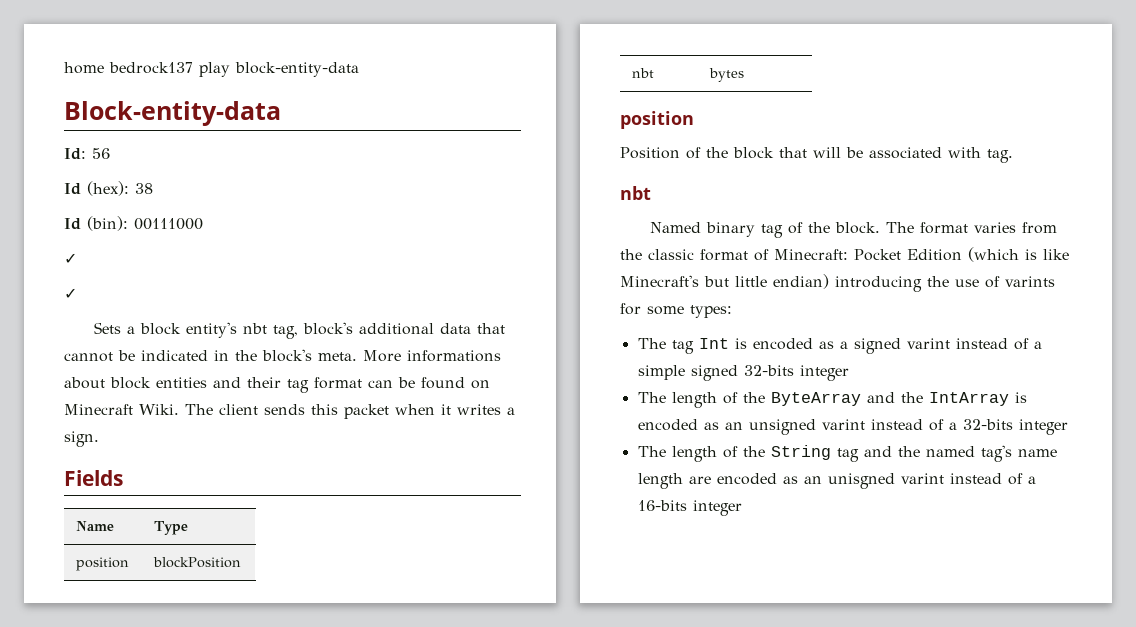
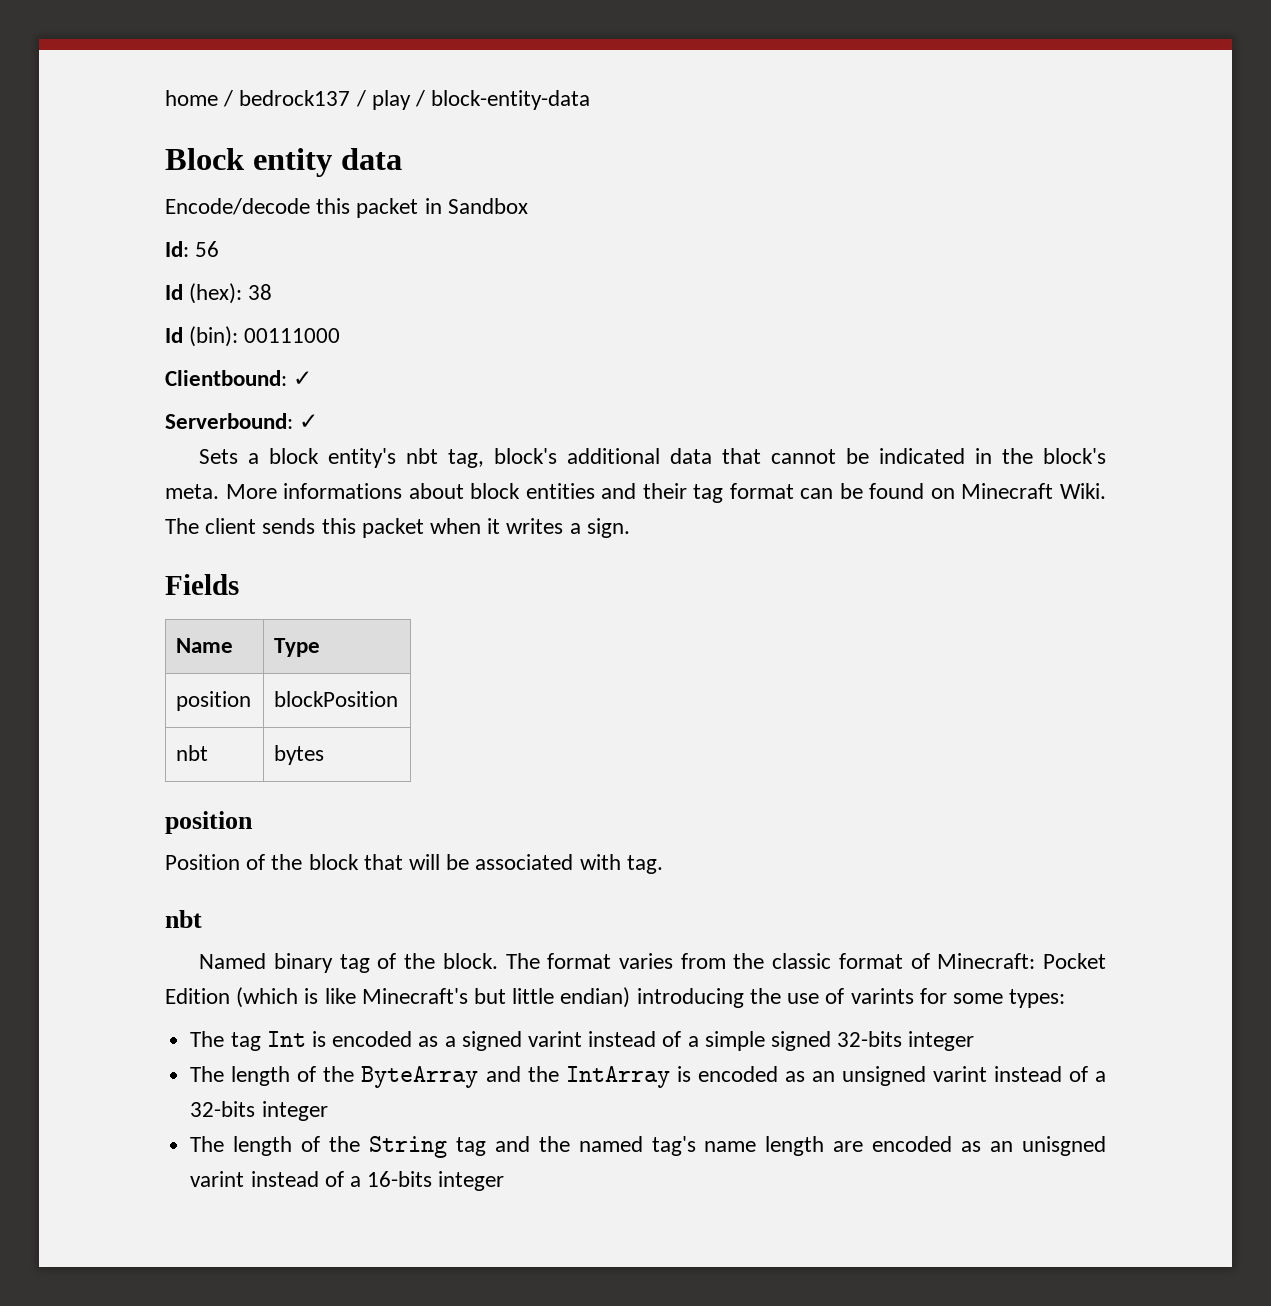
[109,62,359,77] [64,101,281,126] bedrock137 play block-entity-data // Block-entity-data -> [223,90,591,110] [165,148,402,177] [165,198,528,218] / bedrock137 / play / block-entity-data // Block entity data // Encode/decode this packet in Sandbox
[64,253,77,264] ✓ // -> [165,370,313,386] [165,413,293,429] Clientbound: ✓ // Serverbound:

